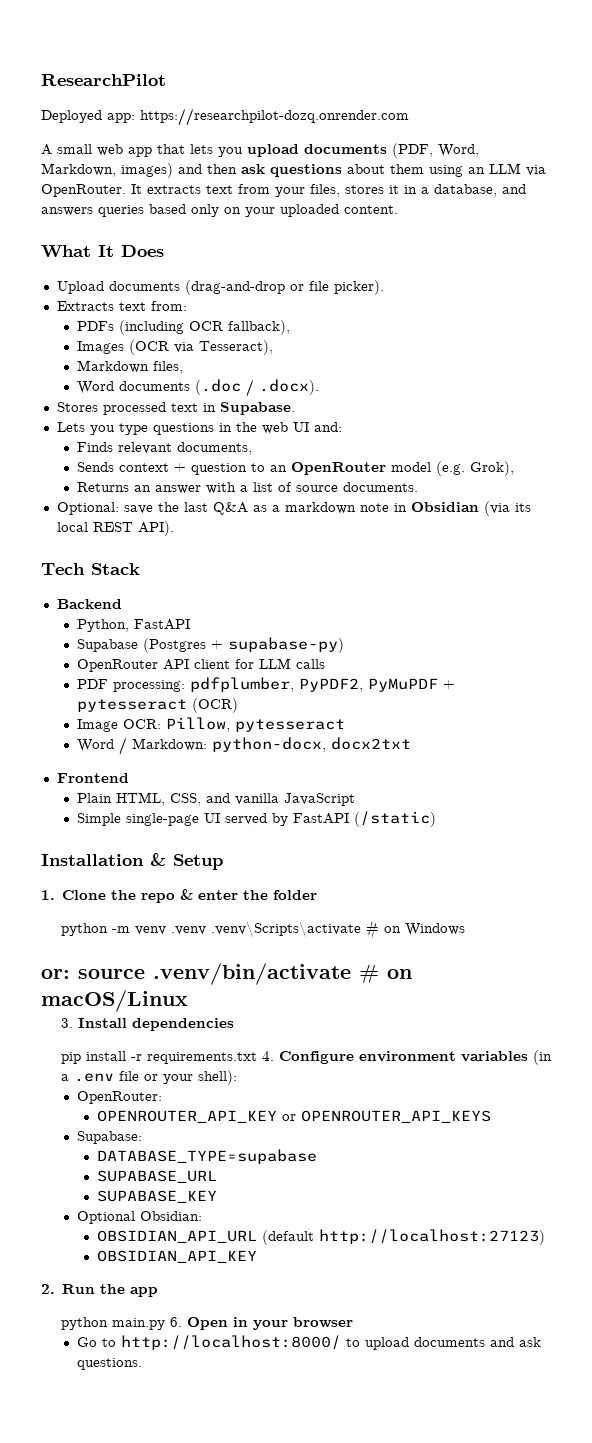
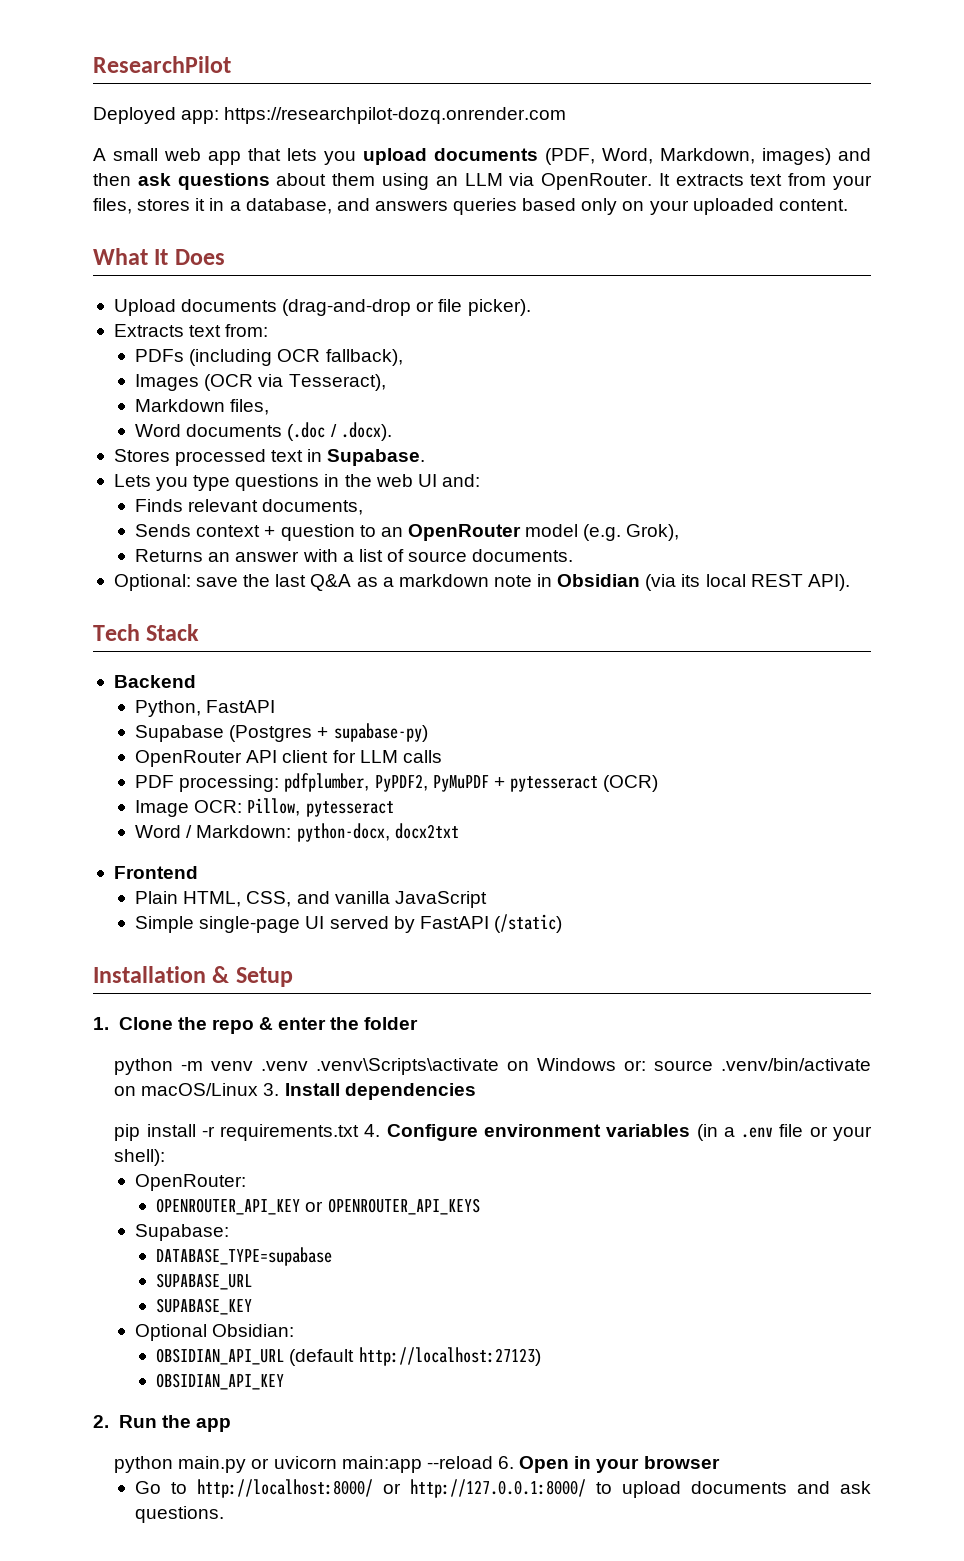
[366,920,380,939] # -> (500, 1066) none
(466, 929) // -> (617, 1064) none
[359,964,379,984] # -> (871, 1064) none
(188, 1001) // -> (259, 1089) none
(166, 1324) none -> [251,1456,493,1473] or uvicorn main:app --reload
(342, 1342) none -> [383,1479,587,1498] or http://127.0.0.1:8000/

